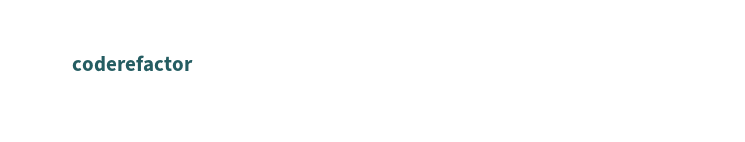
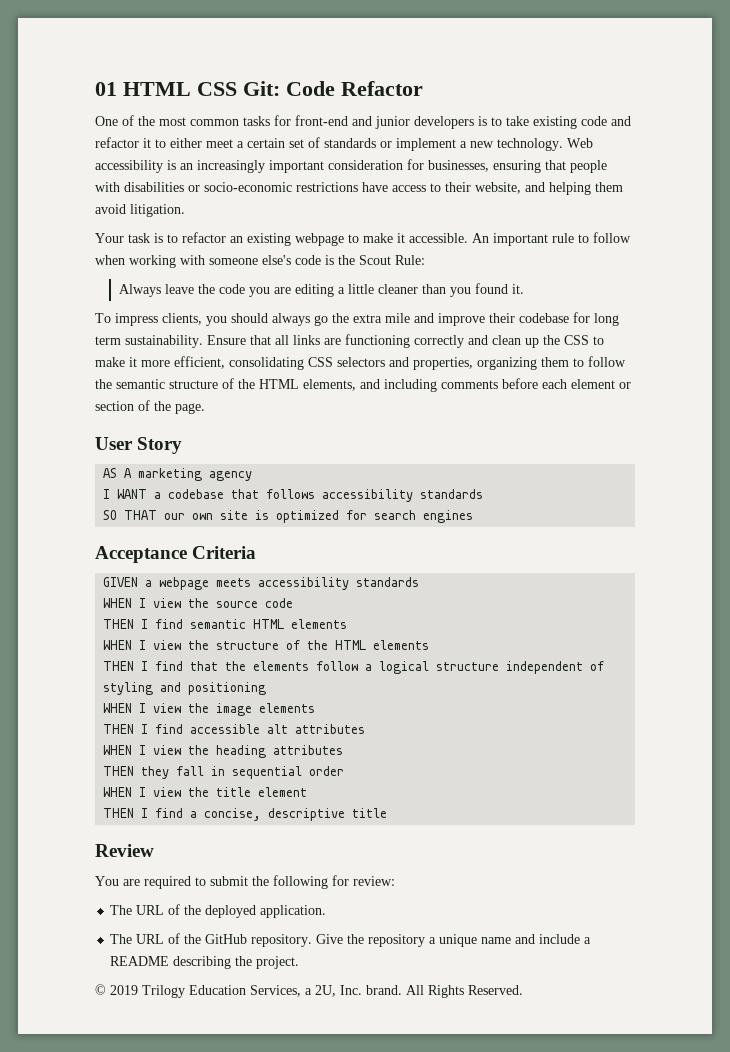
[72,55,193,72] coderefactor -> [95,81,423,96] [95,115,631,129] [95,137,593,151] [95,159,607,173] [95,182,623,195] [95,204,185,217] [95,232,631,246] [95,255,425,268] [118,283,524,297] [95,312,619,326] [95,334,604,348] [95,356,626,370] [95,378,631,392] [95,400,205,414] [95,437,183,454] [103,468,253,481] [103,489,484,502] [103,510,474,523] [95,546,257,563] [103,577,420,590] [103,598,294,608] [103,619,348,629] [103,640,430,650] [103,661,605,674] [103,682,267,695] [103,703,316,716] [103,724,366,734] [103,745,344,758] [103,766,345,779] [103,787,308,797] [103,808,388,821] [95,844,154,857] [95,875,395,889] [110,904,327,918] [110,933,592,947] [110,956,300,969] [95,984,523,998] 01 HTML CSS Git: Code Refactor // One of the most common tasks for front-end and junior developers is to take existing code and refactor it to either meet a certain set of standards or implement a new technology. Web accessibility is an increasingly important consideration for businesses, ensuring that people with disabilities or socio-economic restrictions have access to their website, and helping them avoid litigation. // Your task is to refactor an existing webpage to make it accessible. An important rule to follow when working with someone else's code is the Scout Rule: // Always leave the code you are editing a little cleaner than you found it. // To impress clients, you should always go the extra mile and improve their codebase for long term sustainability. Ensure that all links are functioning correctly and clean up the CSS to make it more efficient, consolidating CSS selectors and properties, organizing them to follow the semantic structure of the HTML elements, and including comments before each element or section of the page. // User Story // AS A marketing agency // I WANT a codebase that follows accessibility standards // SO THAT our own site is optimized for search engines // Acceptance Criteria // GIVEN a webpage meets accessibility standards // WHEN I view the source code // THEN I find semantic HTML elements // WHEN I view the structure of the HTML elements // THEN I find that the elements follow a logical structure independent of styling and positioning // WHEN I view the image elements // THEN I find accessible alt attributes // WHEN I view the heading attributes // THEN they fall in sequential order // WHEN I view the title element // THEN I find a concise, descriptive title // Review // You are required to submit the following for review: // The URL of the deployed application. // The URL of the GitHub repository. Give the repository a unique name and include a README describing the project. // © 2019 Trilogy Education Services, a 2U, Inc. brand. All Rights Reserved.

